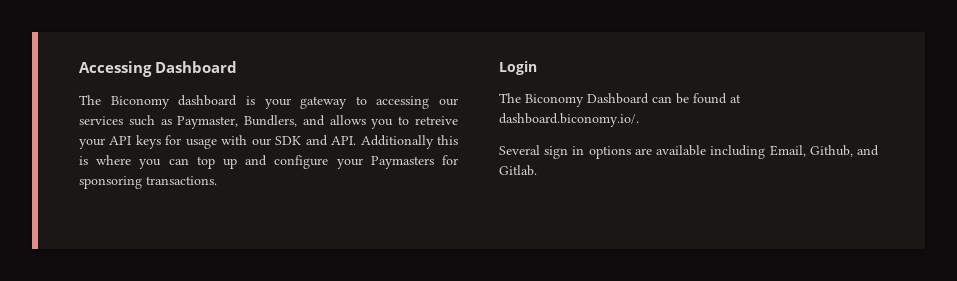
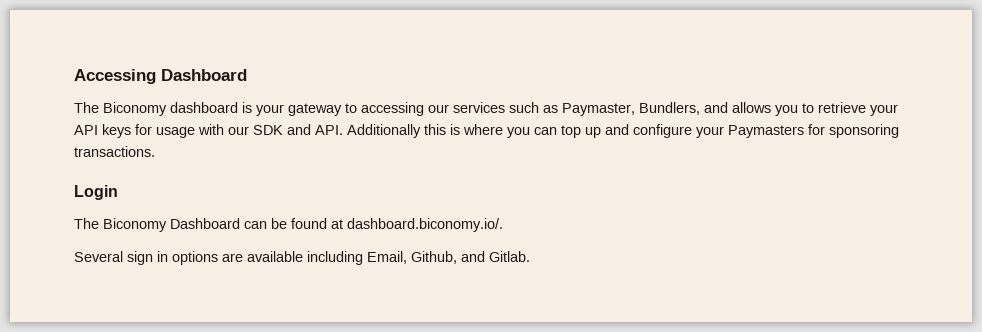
[414,116,458,125] retreive -> [818,102,866,113] retrieve

